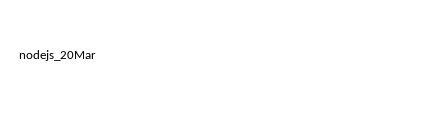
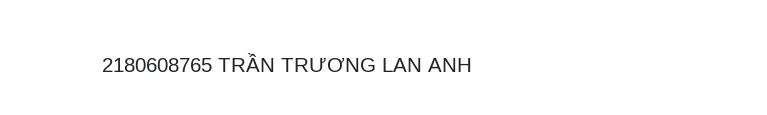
[19,50,96,61] nodejs_20Mar -> [102,53,472,72] 2180608765 TRẦN TRƯƠNG LAN ANH

